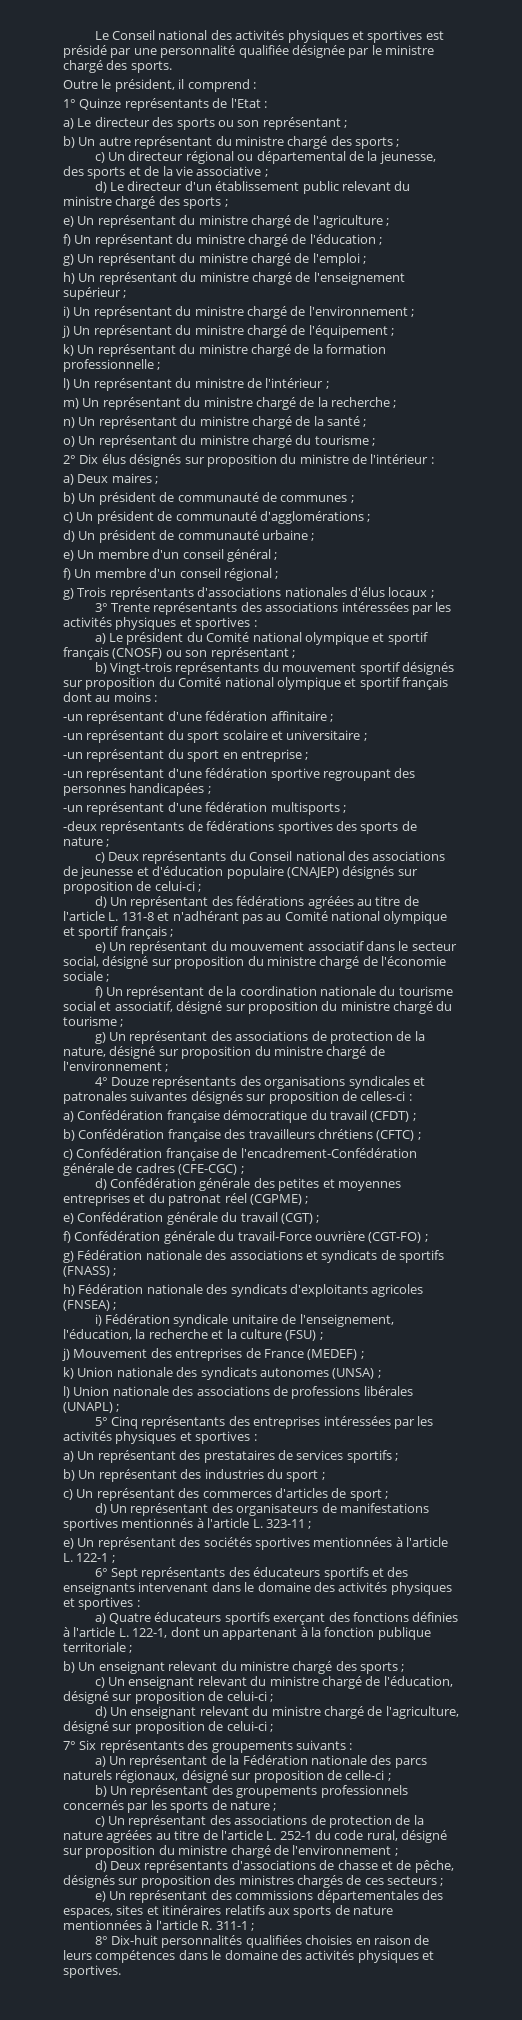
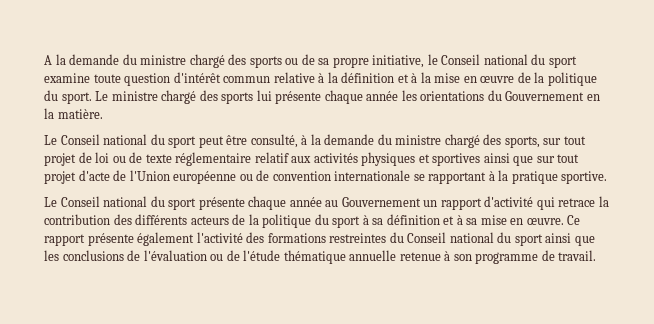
[94,30,444,43] [63,45,434,58] [63,60,172,73] [63,79,256,92] [63,98,267,111] [63,117,347,130] [63,136,400,149] [94,151,436,164] [63,166,268,179] [94,181,411,194] [63,196,228,209] [63,215,389,228] [63,234,382,247] [63,253,366,266] [63,272,405,285] [63,287,127,300] [63,306,414,319] [62,325,394,338] [63,344,386,357] [63,359,161,372] [63,378,329,391] [63,397,397,410] [63,416,367,429] [63,435,375,448] [63,454,434,467] [63,473,159,485] [63,492,354,505] [63,511,371,524] [63,530,315,543] [63,549,278,562] [63,568,279,581] [63,587,434,600] [94,602,452,615] [63,617,257,630] [94,632,428,645] [63,647,295,660] [94,662,454,675] [63,677,448,690] [63,692,158,702] [63,711,333,724] [63,730,367,743] [63,749,309,762] [63,768,416,781] [63,783,211,796] [63,802,346,815] [63,821,417,834] [63,837,110,847] [94,851,446,864] [63,866,418,879] [63,881,202,894] [94,896,419,909] [63,911,448,924] [63,926,174,939] [94,941,457,954] [63,956,446,969] [63,971,110,982] [94,986,453,999] [63,1001,453,1014] [63,1016,124,1027] [94,1031,425,1044] [63,1046,385,1059] [63,1061,169,1072] [94,1076,425,1089] [63,1091,412,1104] [63,1110,416,1123] [63,1129,421,1142] [63,1148,417,1161] [63,1163,244,1176] [94,1178,401,1191] [63,1193,309,1206] [63,1212,320,1225] [63,1231,428,1244] [63,1250,444,1263] [63,1266,117,1277] [63,1284,424,1297] [63,1300,117,1311] [94,1314,394,1327] [63,1329,323,1341] [62,1348,364,1361] [63,1367,381,1380] [63,1386,413,1399] [63,1402,120,1413] [94,1416,434,1429] [63,1431,257,1444] [63,1450,398,1463] [63,1469,325,1482] [63,1488,388,1501] [94,1503,429,1516] [63,1518,312,1531] [63,1537,448,1550] [63,1553,115,1563] [94,1567,409,1580] [63,1582,452,1595] [63,1597,140,1610] [94,1612,459,1625] [63,1627,431,1640] [63,1642,133,1653] [63,1661,405,1674] [94,1676,453,1689] [63,1691,273,1704] [94,1706,459,1719] [63,1721,273,1734] [63,1740,353,1753] [94,1755,427,1768] [63,1770,391,1783] [94,1785,408,1798] [63,1800,277,1813] [94,1815,424,1828] [63,1830,448,1843] [63,1845,398,1858] [94,1860,454,1873] [63,1875,444,1888] [94,1890,443,1903] [63,1905,393,1918] [63,1920,254,1931] [94,1935,430,1948] [63,1950,434,1963] [63,1965,121,1978] Le Conseil national des activités physiques et sportives est présidé par une personnalité qualifiée désignée par le ministre chargé des sports. // Outre le président, il comprend : // 1° Quinze représentants de l'Etat : // a) Le directeur des sports ou son représentant ; // b) Un autre représentant du ministre chargé des sports ; // c) Un directeur régional ou départemental de la jeunesse, des sports et de la vie associative ; // d) Le directeur d'un établissement public relevant du ministre chargé des sports ; // e) Un représentant du ministre chargé de l'agriculture ; // f) Un représentant du ministre chargé de l'éducation ; // g) Un représentant du ministre chargé de l'emploi ; // h) Un représentant du ministre chargé de l'enseignement supérieur ; // i) Un représentant du ministre chargé de l'environnement ; // j) Un représentant du ministre chargé de l'équipement ; // k) Un représentant du ministre chargé de la formation professionnelle ; // l) Un représentant du ministre de l'intérieur ; // m) Un représentant du ministre chargé de la recherche ; // n) Un représentant du ministre chargé de la santé ; // o) Un représentant du ministre chargé du tourisme ; // 2° Dix élus désignés sur proposition du ministre de l'intérieur : // a) Deux maires ; // b) Un président de communauté de communes ; // c) Un président de communauté d'agglomérations ; // d) Un président de communauté urbaine ; // e) Un membre d'un conseil général ; // f) Un membre d'un conseil régional ; // g) Trois représentants d'associations nationales d'élus locaux ; // 3° Trente représentants des associations intéressées par les activités physiques et sportives : // a) Le président du Comité national olympique et sportif français (CNOSF) ou son représentant ; // b) Vingt-trois représentants du mouvement sportif désignés sur proposition du Comité national olympique et sportif français dont au moins : // -un représentant d'une fédération affinitaire ; // -un représentant du sport scolaire et universitaire ; // -un représentant du sport en entreprise ; // -un représentant d'une fédération sportive regroupant des personnes handicapées ; // -un représentant d'une fédération multisports ; // -deux représentants de fédérations sportives des sports de nature ; // c) Deux représentants du Conseil national des associations de jeunesse et d'éducation populaire (CNAJEP) désignés sur proposition de celui-ci ; // d) Un représentant des fédérations agréées au titre de l'article L. 131-8 et n'adhérant pas au Comité national olympique et sportif français ; // e) Un représentant du mouvement associatif dans le secteur social, désigné sur proposition du ministre chargé de l'économie sociale ; // f) Un représentant de la coordination nationale du tourisme social et associatif, désigné sur proposition du ministre chargé du tourisme ; // g) Un représentant des associations de protection de la nature, désigné sur proposition du ministre chargé de l'environnement ; // 4° Douze représentants des organisations syndicales et patronales suivantes désignés sur proposition de celles-ci : // a) Confédération française démocratique du travail (CFDT) ; // b) Confédération française des travailleurs chrétiens (CFTC) ; // c) Confédération française de l'encadrement-Confédération générale de cadres (CFE-CGC) ; // d) Confédération générale des petites et moyennes entreprises et du patronat réel (CGPME) ; // e) Confédération générale du travail (CGT) ; // f) Confédération générale du travail-Force ouvrière (CGT-FO) ; // g) Fédération nationale des associations et syndicats de sportifs (FNASS) ; // h) Fédération nationale des syndicats d'exploitants agricoles (FNSEA) ; // i) Fédération syndicale unitaire de l'enseignement, l'éducation, la recherche et la culture (FSU) ; // j) Mouvement des entreprises de France (MEDEF) ; // k) Union nationale des syndicats autonomes (UNSA) ; // l) Union nationale des associations de professions libérales (UNAPL) ; // 5° Cinq représentants des entreprises intéressées par les activités physiques et sportives : // a) Un représentant des prestataires de services sportifs ; // b) Un représentant des industries du sport ; // c) Un représentant des commerces d'articles de sport ; // d) Un représentant des organisateurs de manifestations sportives mentionnés à l'article L. 323-11 ; // e) Un représentant des sociétés sportives mentionnées à l'article L. 122-1 ; // 6° Sept représentants des éducateurs sportifs et des enseignants intervenant dans le domaine des activités physiques et sportives : // a) Quatre éducateurs sportifs exerçant des fonctions définies à l'article L. 122-1, dont un appartenant à la fonction publique territoriale ; // b) Un enseignant relevant du ministre chargé des sports ; // c) Un enseignant relevant du ministre chargé de l'éducation, désigné sur proposition de celui-ci ; // d) Un enseignant relevant du ministre chargé de l'agriculture, désigné sur proposition de celui-ci ; // 7° Six représentants des groupements suivants : // a) Un représentant de la Fédération nationale des parcs naturels régionaux, désigné sur proposition de celle-ci ; // b) Un représentant des groupements professionnels concernés par les sports de nature ; // c) Un représentant des associations de protection de la nature agréées au titre de l'article L. 252-1 du code rural, désigné sur proposition du ministre chargé de l'environnement ; // d) Deux représentants d'associations de chasse et de pêche, désignés sur proposition des ministres chargés de ces secteurs ; // e) Un représentant des commissions départementales des espaces, sites et itinéraires relatifs aux sports de nature mentionnées à l'article R. 311-1 ; // 8° Dix-huit personnalités qualifiées choisies en raison de leurs compétences dans le domaine des activités physiques et sportives. -> [44,54,577,68] [44,72,597,86] [44,90,600,104] [44,108,103,119] [44,134,586,148] [44,152,580,166] [44,170,608,184] [44,196,609,210] [44,214,581,228] [44,232,595,246] [44,250,597,264] A la demande du ministre chargé des sports ou de sa propre initiative, le Conseil national du sport examine toute question d'intérêt commun relative à la définition et à la mise en œuvre de la politique du sport. Le ministre chargé des sports lui présente chaque année les orientations du Gouvernement en la matière. // Le Conseil national du sport peut être consulté, à la demande du ministre chargé des sports, sur tout projet de loi ou de texte réglementaire relatif aux activités physiques et sportives ainsi que sur tout projet d'acte de l'Union européenne ou de convention internationale se rapportant à la pratique sportive. // Le Conseil national du sport présente chaque année au Gouvernement un rapport d'activité qui retrace la contribution des différents acteurs de la politique du sport à sa définition et à sa mise en œuvre. Ce rapport présente également l'activité des formations restreintes du Conseil national du sport ainsi que les conclusions de l'évaluation ou de l'étude thématique annuelle retenue à son programme de travail.

